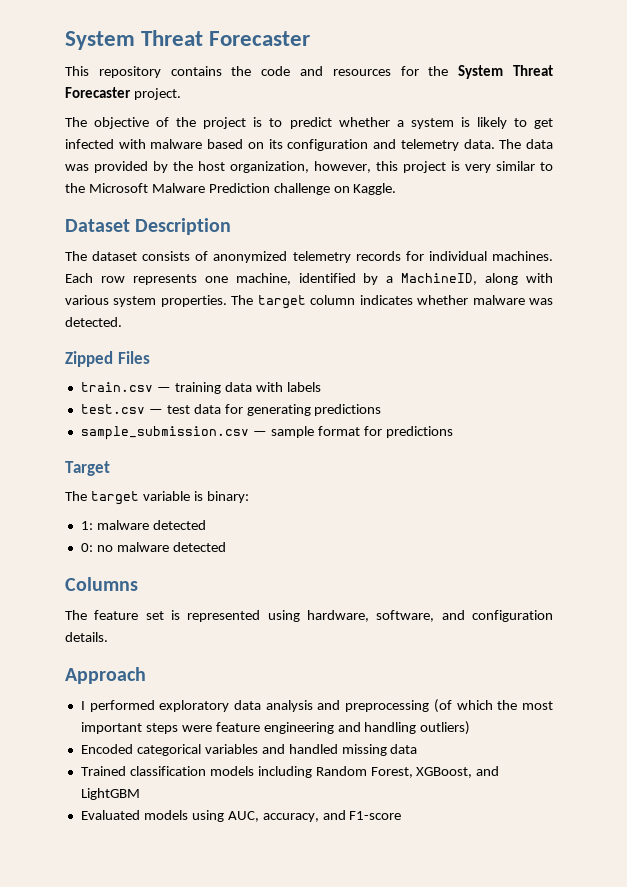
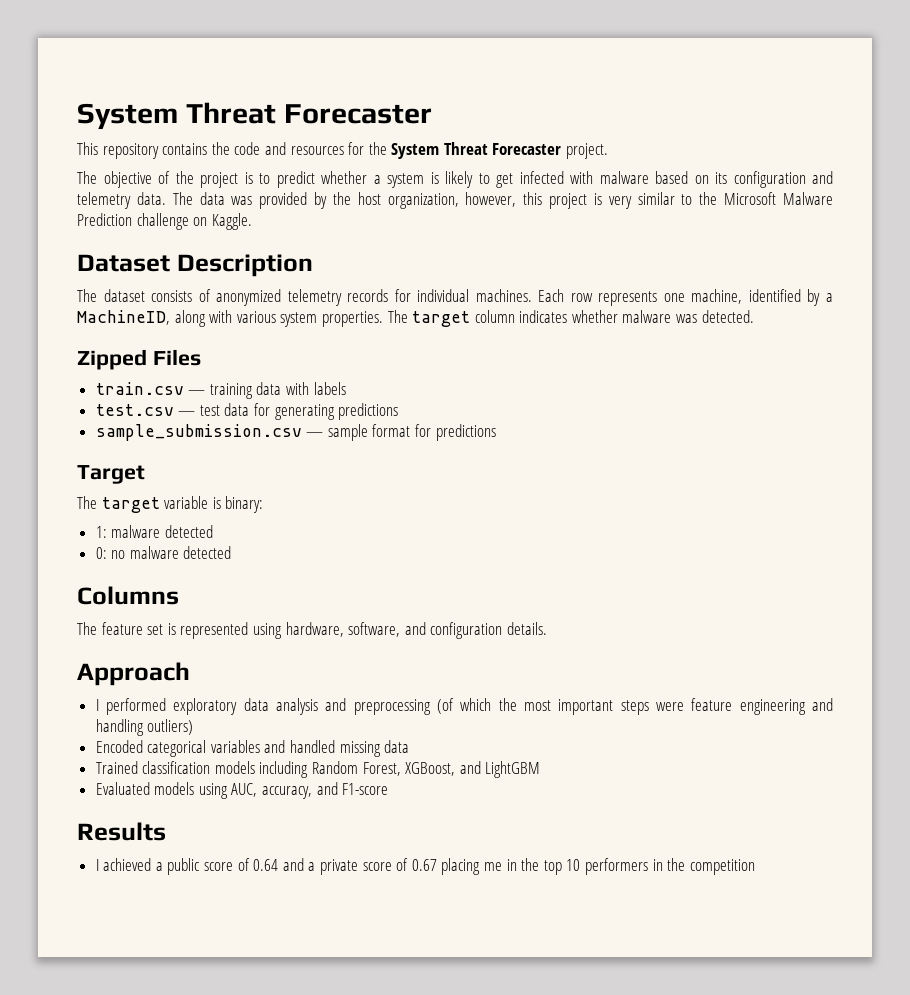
(402, 815) none -> [77,822,166,841] [95,858,755,875] // Results // I achieved a public score of 0.64 and a private score of 0.67 placing me in the top 10 performers in the competition

